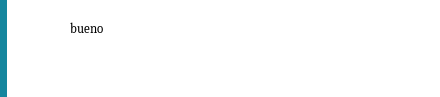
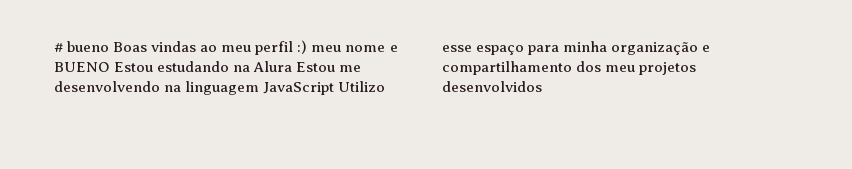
[70,22,103,33] bueno -> [54,40,398,55] [54,61,362,72] [54,81,386,95] [442,41,711,55] [442,61,697,75] [442,81,542,92] # bueno Boas vindas ao meu perfil :) meu nome e BUENO Estou estudando na Alura Estou me desenvolvendo na linguagem JavaScript Utilizo esse espaço para minha organização e compartilhamento dos meu projetos desenvolvidos

